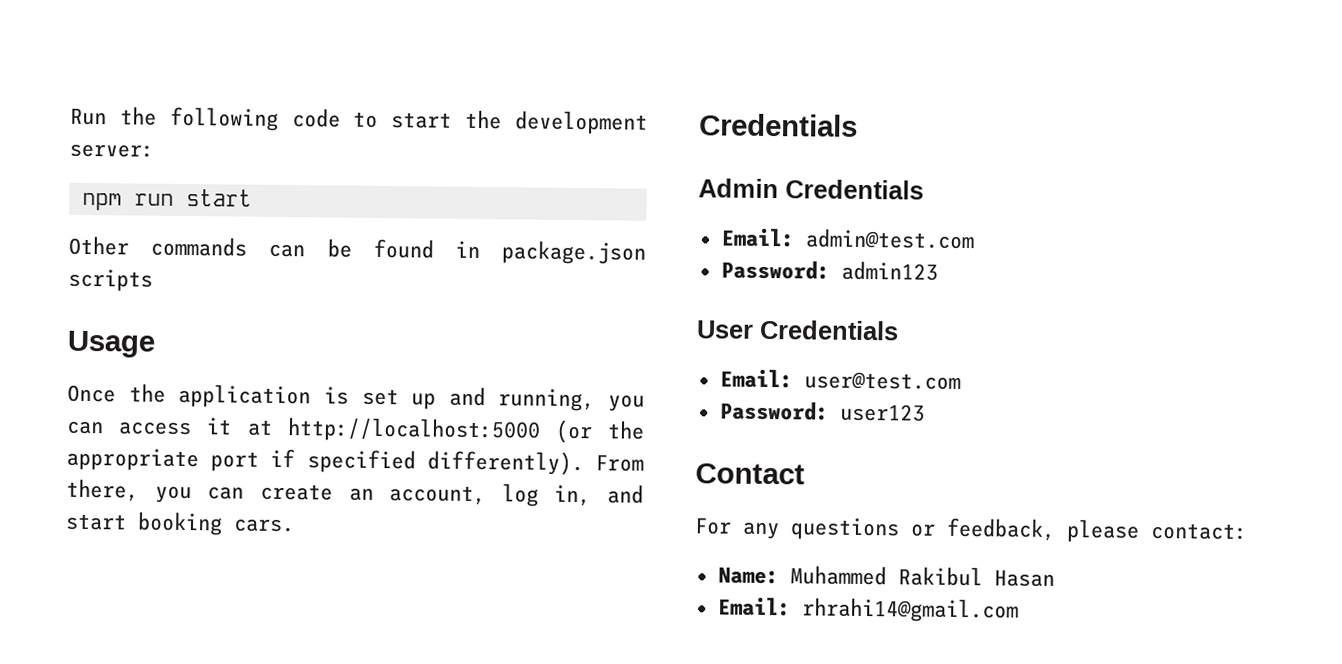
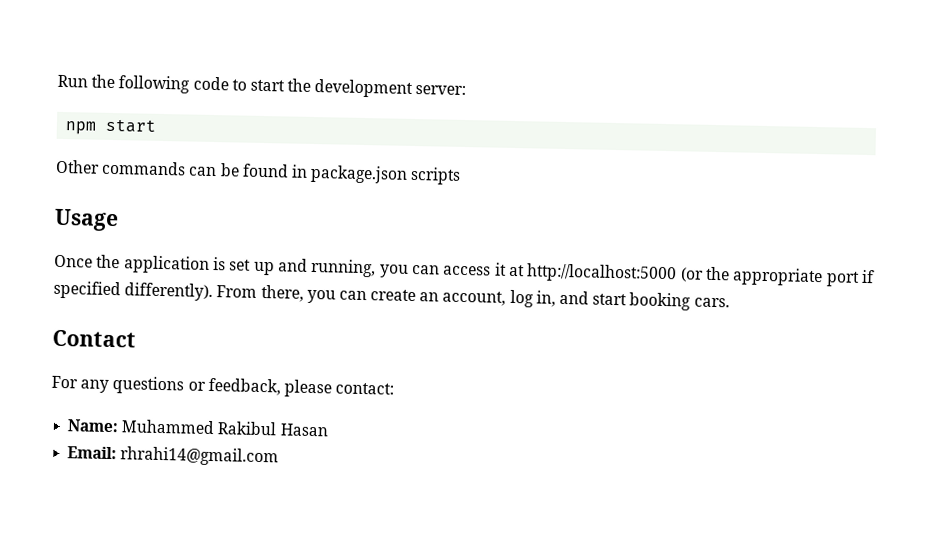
[133,193,174,206] run -> (98, 128) none
[699,113,858,137] [698,178,924,200] [720,227,975,250] [720,259,938,281] [696,319,899,341] [719,368,961,390] [719,400,925,422] // Credentials // Admin Credentials // Email: admin@test.com // Password: admin123 // User Credentials // Email: user@test.com // Password: user123 -> (730, 302) none

